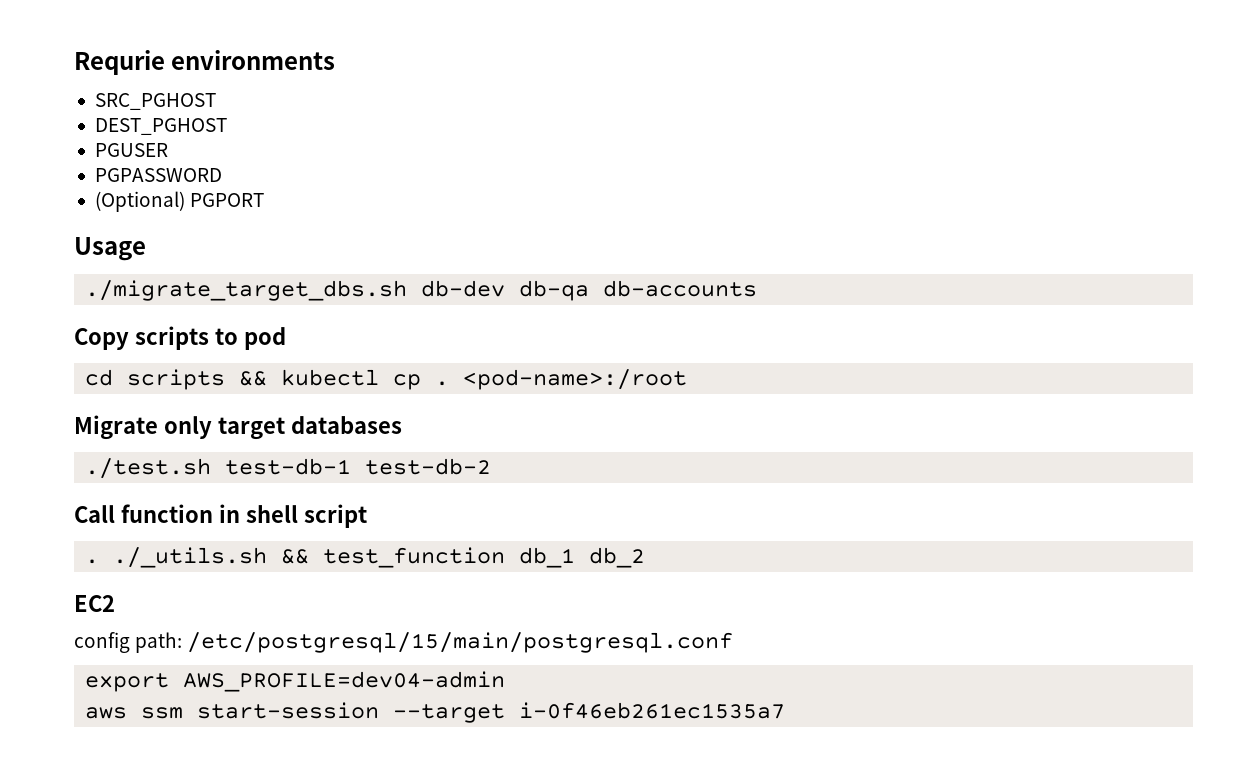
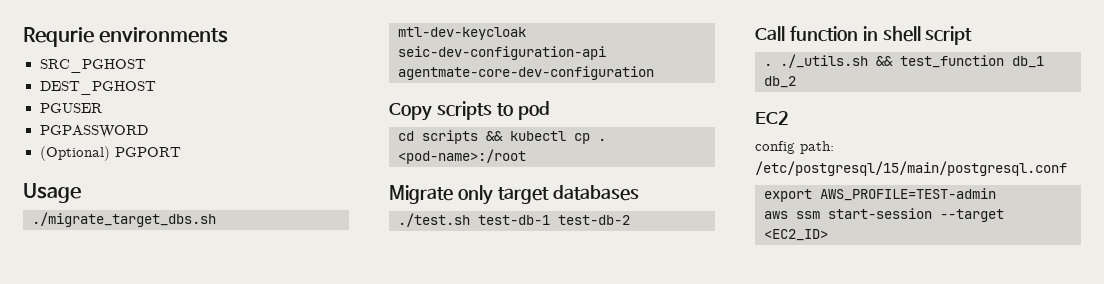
[421,280,758,301] db-dev db-qa db-accounts -> [398,27,526,40] [398,46,606,60] [398,66,654,80] mtl-dev-keycloak seic-dev-configuration-api agentmate-core-dev-configuration
[183,671,506,692] AWS_PROFILE=dev04-admin -> [820,188,996,201] AWS_PROFILE=TEST-admin
[519,702,786,719] i-0f46eb261ec1535a7 -> [764,229,828,241] <EC2_ID>

